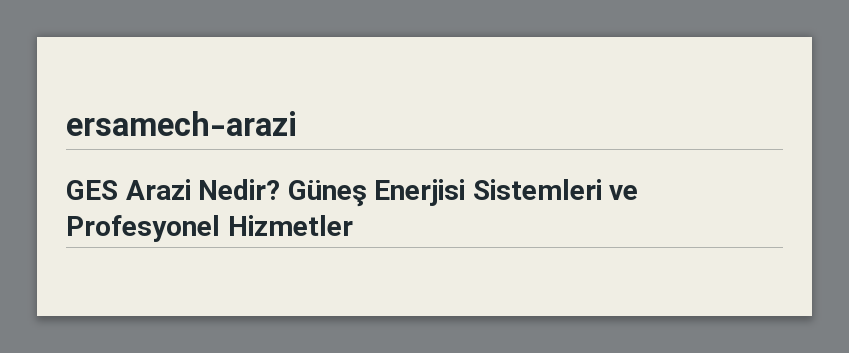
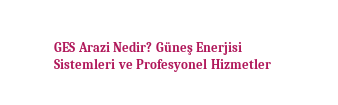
[66,111,297,136] ersamech-arazi // -> (54, 47) none

